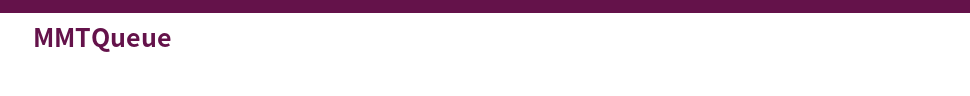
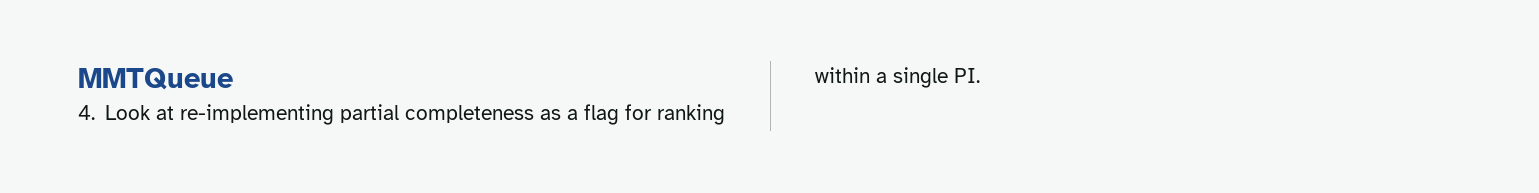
(172, 40) none -> [78,104,726,125] [815,67,981,88] // 4. Look at re-implementing partial completeness as a flag for ranking within a single PI.

